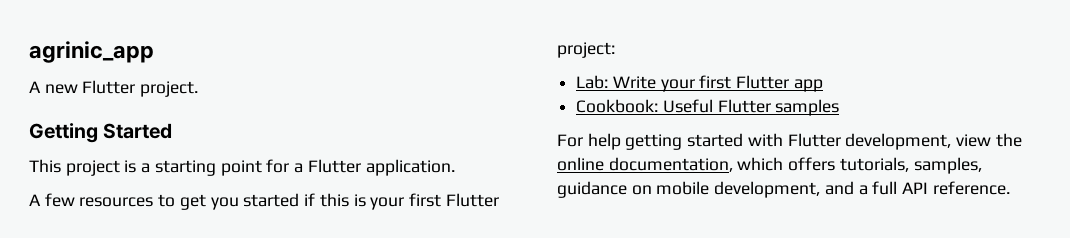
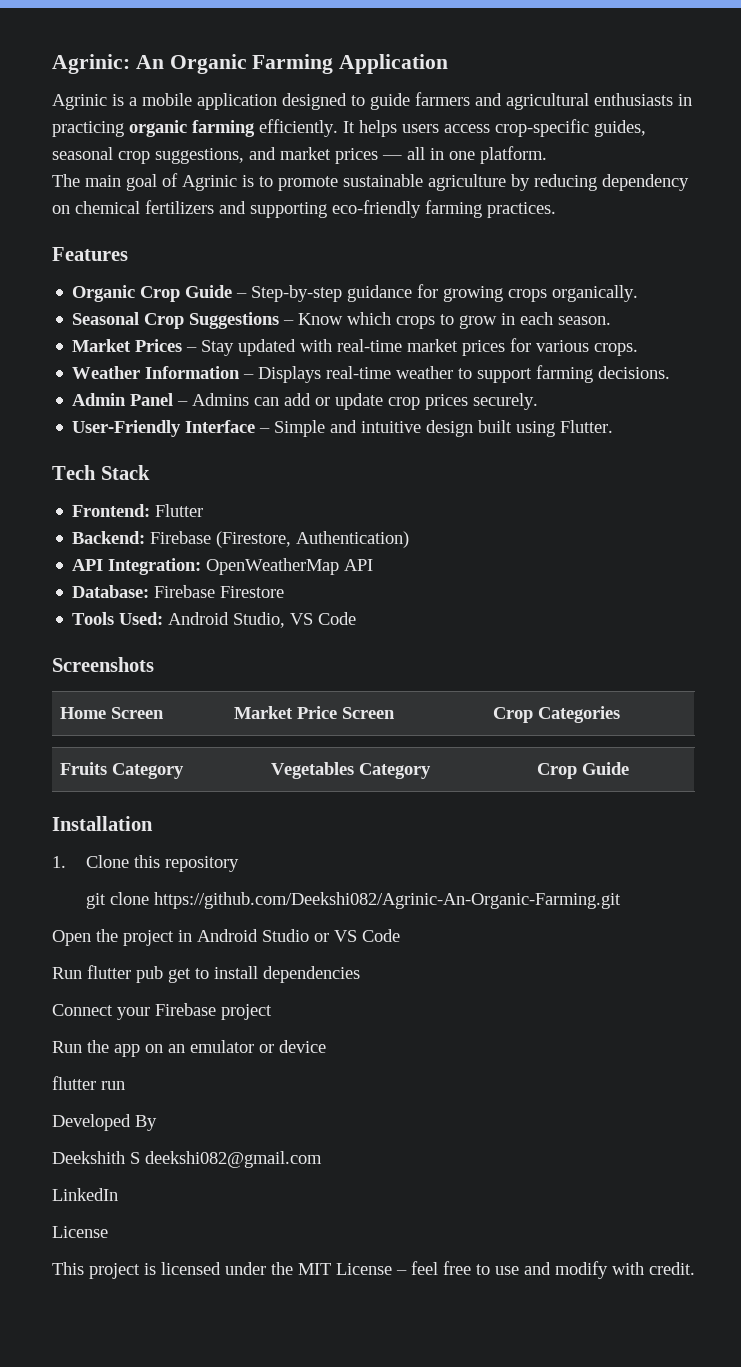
[29,41,154,63] [29,80,199,97] [29,123,173,143] [29,159,455,176] [29,193,499,210] [557,42,615,58] [576,75,823,92] [576,99,840,116] [557,133,1022,150] [557,157,982,174] [557,181,1010,198] agrinic_app // A new Flutter project. // Getting Started // This project is a starting point for a Flutter application. // A few resources to get you started if this is your first Flutter project: // Lab: Write your first Flutter app // Cookbook: Useful Flutter samples // For help getting started with Flutter development, view the online documentation, which offers tutorials, samples, guidance on mobile development, and a full API reference. -> [52,54,449,74] [52,92,692,110] [52,119,646,137] [52,146,547,164] [52,173,689,191] [52,200,556,218] [52,247,128,261] [72,284,639,302] [72,312,612,329] [72,338,639,356] [72,365,671,383] [72,393,539,410] [72,420,614,437] [52,465,150,480] [72,504,204,517] [72,531,410,548] [72,558,374,575] [72,585,285,598] [72,612,357,628] [52,657,154,672] [59,707,164,719] [233,706,395,719] [492,706,620,723] [59,762,184,779] [270,762,431,779] [536,762,629,779] [52,816,153,831] [52,855,239,872] [85,892,621,909] [52,929,400,946] [52,965,360,983] [52,1003,272,1020] [52,1040,326,1057] [52,1076,125,1090] [52,1114,157,1131] [52,1151,322,1168] [52,1188,118,1201] [52,1226,108,1238] [52,1261,695,1279] Agrinic: An Organic Farming Application // Agrinic is a mobile application designed to guide farmers and agricultural enthusiasts in practicing organic farming efficiently. It helps users access crop-specific guides, seasonal crop suggestions, and market prices — all in one platform. // The main goal of Agrinic is to promote sustainable agriculture by reducing dependency on chemical fertilizers and supporting eco-friendly farming practices. // Features // Organic Crop Guide – Step-by-step guidance for growing crops organically. // Seasonal Crop Suggestions – Know which crops to grow in each season. // Market Prices – Stay updated with real-time market prices for various crops. // Weather Information – Displays real-time weather to support farming decisions. // Admin Panel – Admins can add or update crop prices securely. // User-Friendly Interface – Simple and intuitive design built using Flutter. // Tech Stack // Frontend: Flutter // Backend: Firebase (Firestore, Authentication) // API Integration: OpenWeatherMap API // Database: Firebase Firestore // Tools Used: Android Studio, VS Code // Screenshots // Home Screen | Market Price Screen | Crop Categories // Fruits Category | Vegetables Category | Crop Guide // Installation // 1. Clone this repository // git clone https://github.com/Deekshi082/Agrinic-An-Organic-Farming.git // Open the project in Android Studio or VS Code // Run flutter pub get to install dependencies // Connect your Firebase project // Run the app on an emulator or device // flutter run // Developed By // Deekshith S deekshi082@gmail.com // LinkedIn // License // This project is licensed under the MIT License – feel free to use and modify with credit.

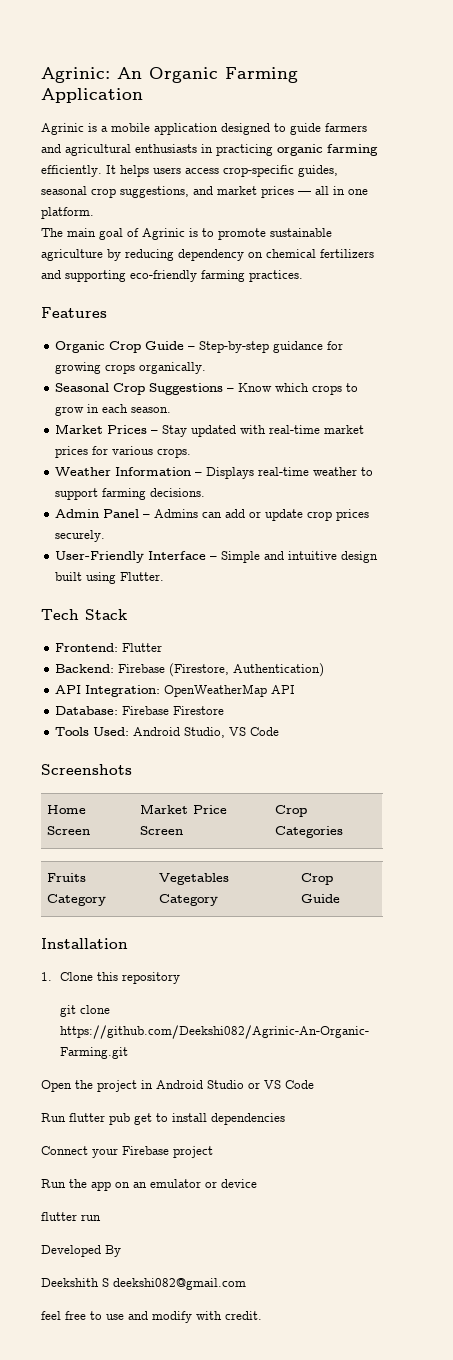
[52,1188,118,1201] [52,1226,108,1238] [52,1262,407,1279] LinkedIn // License // This project is licensed under the MIT License – -> (246, 1284) none

